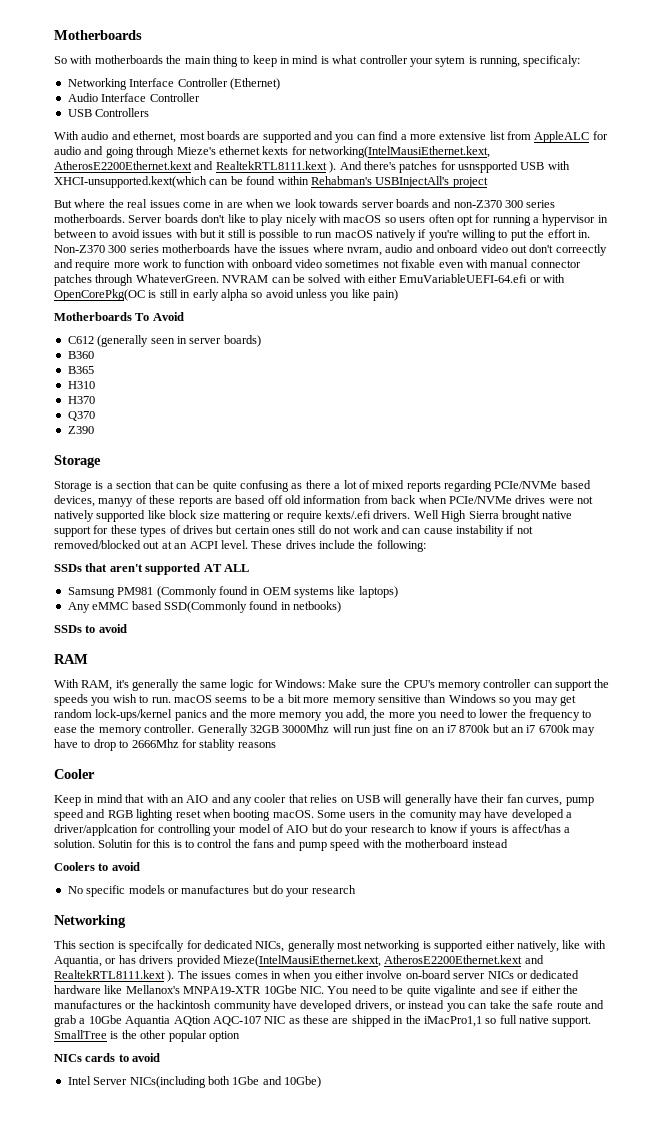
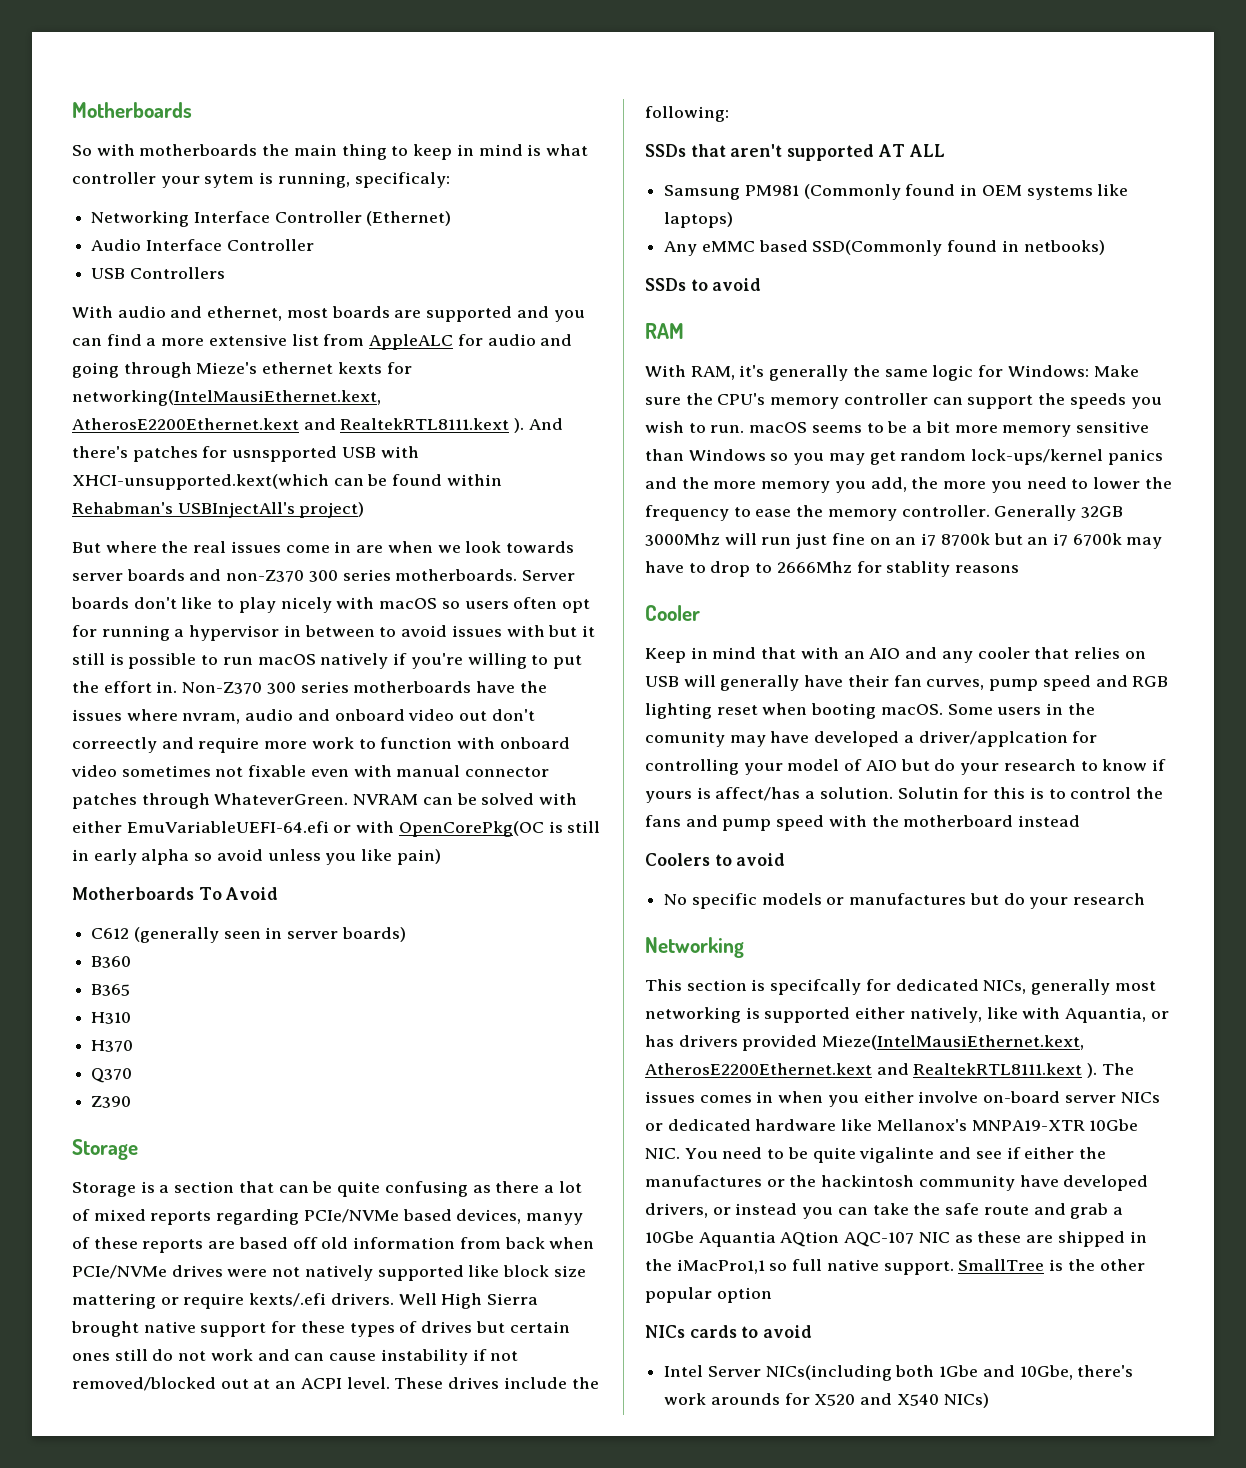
[452,177,488,188] project -> [299,502,365,518] project)
[284,1076,321,1088] 10Gbe) -> [1019,1365,1134,1380] [664,1393,989,1408] 10Gbe, there's work arounds for X520 and X540 NICs)

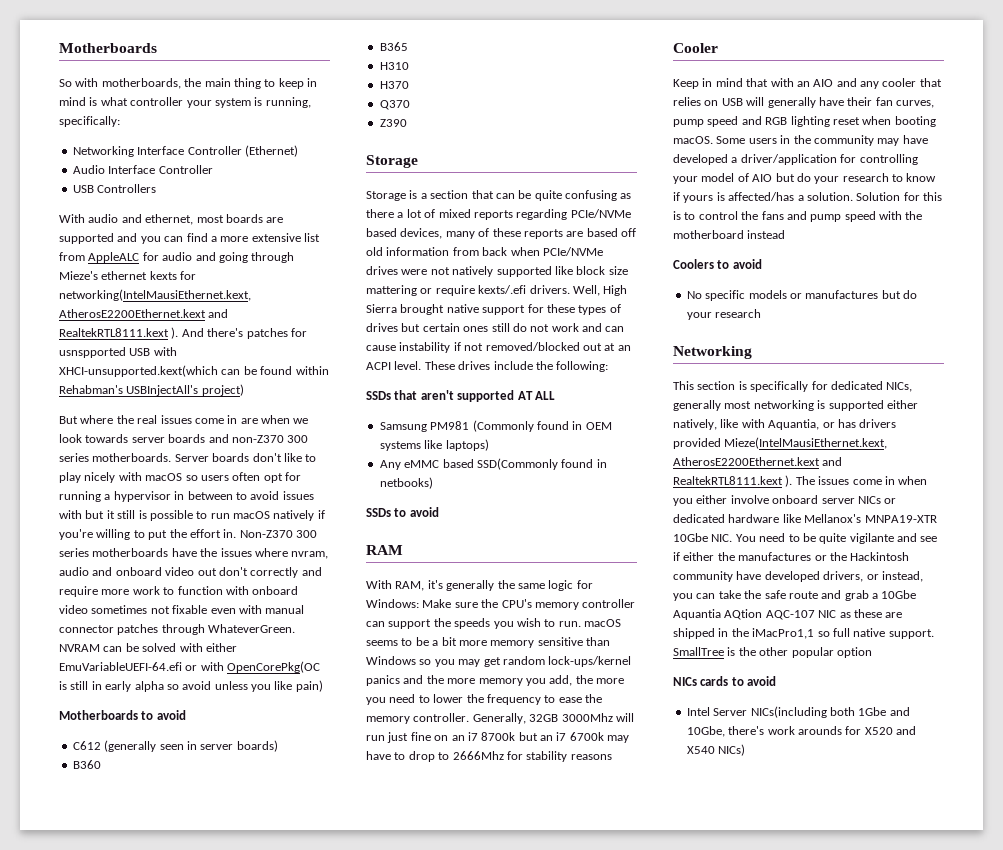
[139,144,258,156] motherboards -> [101,78,181,89] motherboards,
[204,174,255,188] sytem -> [214,98,251,108] system
[354,172,450,188] specificaly: -> [59,116,120,127] specifically:
[72,737,157,753] correectly -> [250,567,299,578] correctly
[198,887,279,900] To Avoid -> [141,710,186,720] to avoid
[526,1213,584,1225] manyy -> [445,231,475,239] many
[398,1293,437,1305] Well -> [572,285,600,296] Well,
[994,505,1077,521] Generally -> [472,713,526,724] Generally,
[886,561,951,577] stablity -> [526,751,568,762] stability
[645,731,725,747] comunity -> [813,135,874,146] community
[918,731,1068,747] driver/applcation -> [740,154,837,165] driver/application
[715,787,801,801] affect/has -> [728,192,795,201] affected/has
[897,787,959,799] Solutin -> [856,192,901,201] Solution
[770,979,862,995] specifcally -> [750,381,809,392] specifically
[699,1095,752,1103] comes -> [852,479,882,485] come
[983,1091,1061,1103] on-board -> [772,495,819,504] onboard
[859,1147,935,1163] vigalinte -> [849,533,894,544] vigilante
[821,1175,915,1187] hackintosh -> [850,552,910,561] Hackintosh
[735,1203,798,1215] instead -> [881,571,923,582] instead,

